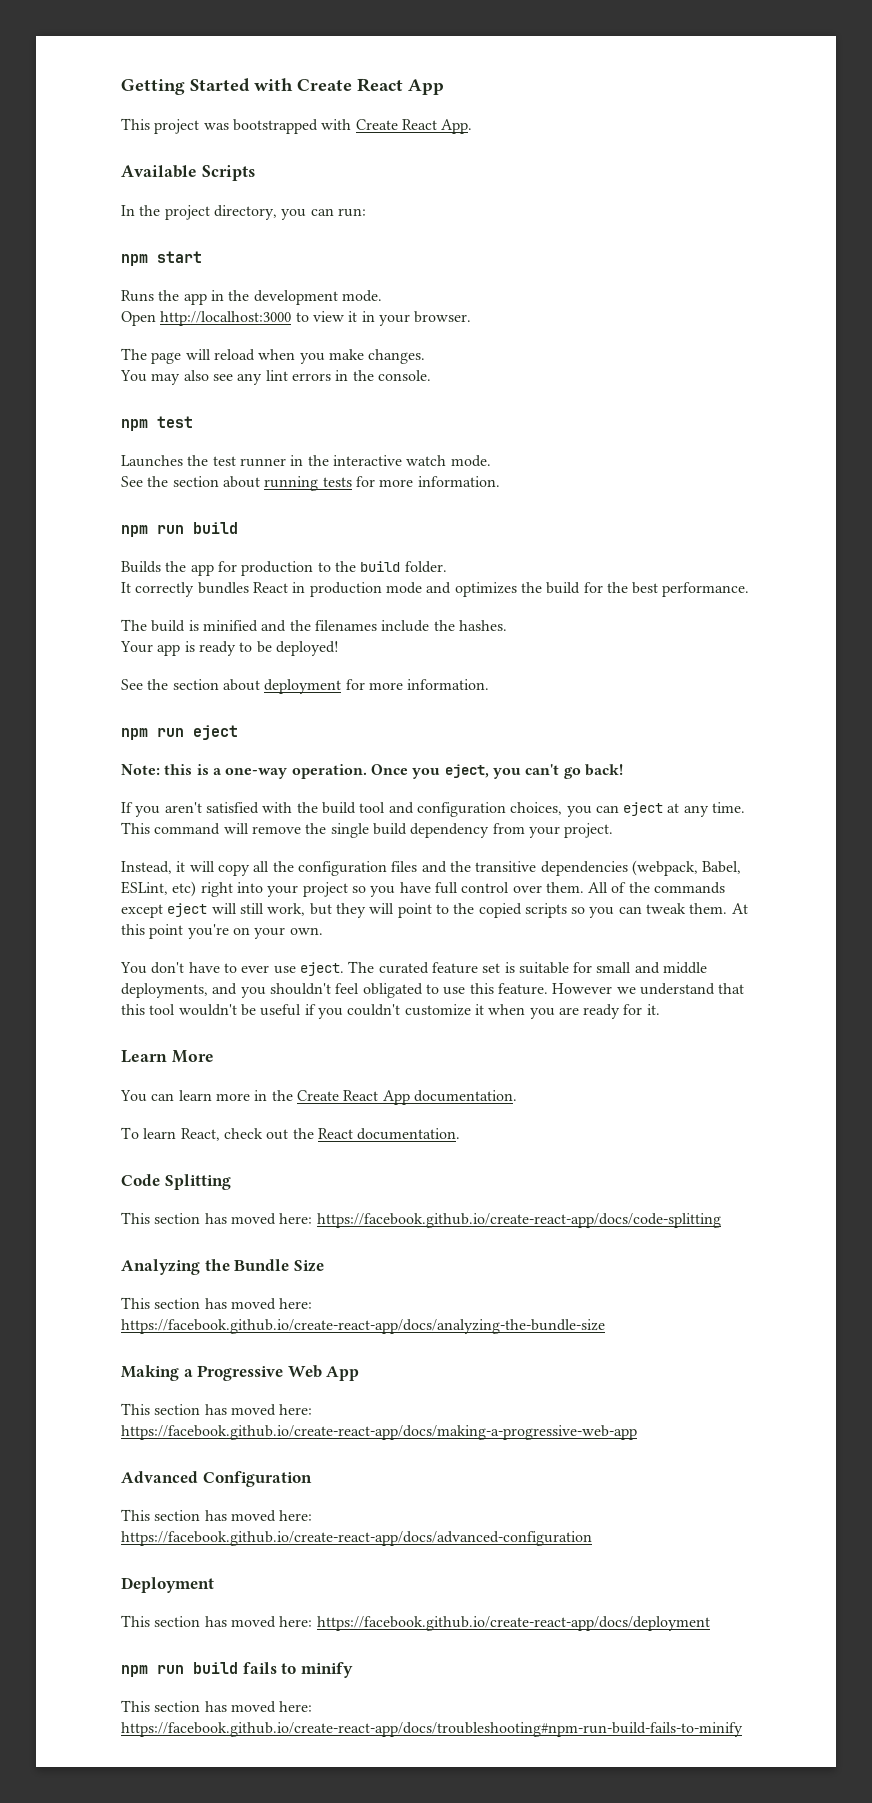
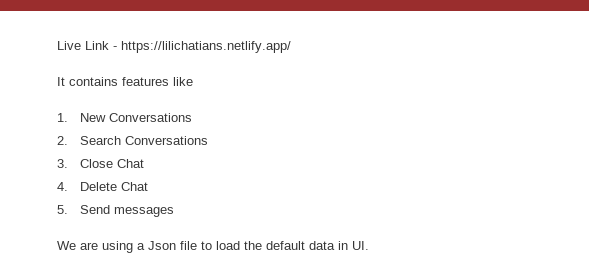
[121,78,444,95] [121,118,473,134] [121,165,255,181] [121,205,366,220] [121,251,202,266] [121,290,382,305] [121,311,472,326] [121,348,426,364] [120,370,431,385] [121,416,193,431] [121,455,491,467] [121,476,500,491] [121,522,238,537] [121,561,447,576] [121,582,750,597] [121,619,507,632] [120,641,339,656] [121,679,490,694] [121,725,238,740] [121,764,623,779] [121,802,746,817] [121,822,614,838] [121,860,742,876] [121,881,726,897] [121,903,748,918] [121,924,323,939] [120,961,708,976] [121,983,745,998] [121,1004,660,1019] [121,1050,214,1063] [120,1090,517,1105] [121,1127,461,1141] [121,1174,231,1190] [121,1212,721,1228] [121,1259,324,1275] [121,1297,313,1310] [121,1319,605,1334] [121,1365,360,1381] [121,1403,313,1416] [121,1425,637,1440] [121,1471,312,1487] [121,1509,313,1522] [121,1531,592,1546] [121,1577,214,1593] [121,1615,710,1631] [121,1662,353,1678] [121,1700,313,1713] [121,1722,743,1737] Getting Started with Create React App // This project was bootstrapped with Create React App. // Available Scripts // In the project directory, you can run: // npm start // Runs the app in the development mode. // Open http://localhost:3000 to view it in your browser. // The page will reload when you make changes. // You may also see any lint errors in the console. // npm test // Launches the test runner in the interactive watch mode. // See the section about running tests for more information. // npm run build // Builds the app for production to the build folder. // It correctly bundles React in production mode and optimizes the build for the best performance. // The build is minified and the filenames include the hashes. // Your app is ready to be deployed! // See the section about deployment for more information. // npm run eject // Note: this is a one-way operation. Once you eject, you can't go back! // If you aren't satisfied with the build tool and configuration choices, you can eject at any time. This command will remove the single build dependency from your project. // Instead, it will copy all the configuration files and the transitive dependencies (webpack, Babel, ESLint, etc) right into your project so you have full control over them. All of the commands except eject will still work, but they will point to the copied scripts so you can tweak them. At this point you're on your own. // You don't have to ever use eject. The curated feature set is suitable for small and middle deployments, and you shouldn't feel obligated to use this feature. However we understand that this tool wouldn't be useful if you couldn't customize it when you are ready for it. // Learn More // You can learn more in the Create React App documentation. // To learn React, check out the React documentation. // Code Splitting // This section has moved here: https://facebook.github.io/create-react-app/docs/code-splitting // Analyzing the Bundle Size // This section has moved here: https://facebook.github.io/create-react-app/docs/analyzing-the-bundle-size // Making a Progressive Web App // This section has moved here: https://facebook.github.io/create-react-app/docs/making-a-progressive-web-app // Advanced Configuration // This section has moved here: https://facebook.github.io/create-react-app/docs/advanced-configuration // Deployment // This section has moved here: https://facebook.github.io/create-react-app/docs/deployment // npm run build fails to minify // This section has moved here: https://facebook.github.io/create-react-app/docs/troubleshooting#npm-run-build-fails-to-minify -> [57,41,291,53] [57,77,193,86] [57,113,192,122] [57,136,208,145] [57,159,144,168] [57,182,148,191] [57,205,174,217] [57,241,369,253] Live Link - https://lilichatians.netlify.app/ // It contains features like // 1. New Conversations // 2. Search Conversations // 3. Close Chat // 4. Delete Chat // 5. Send messages // We are using a Json file to load the default data in UI.

